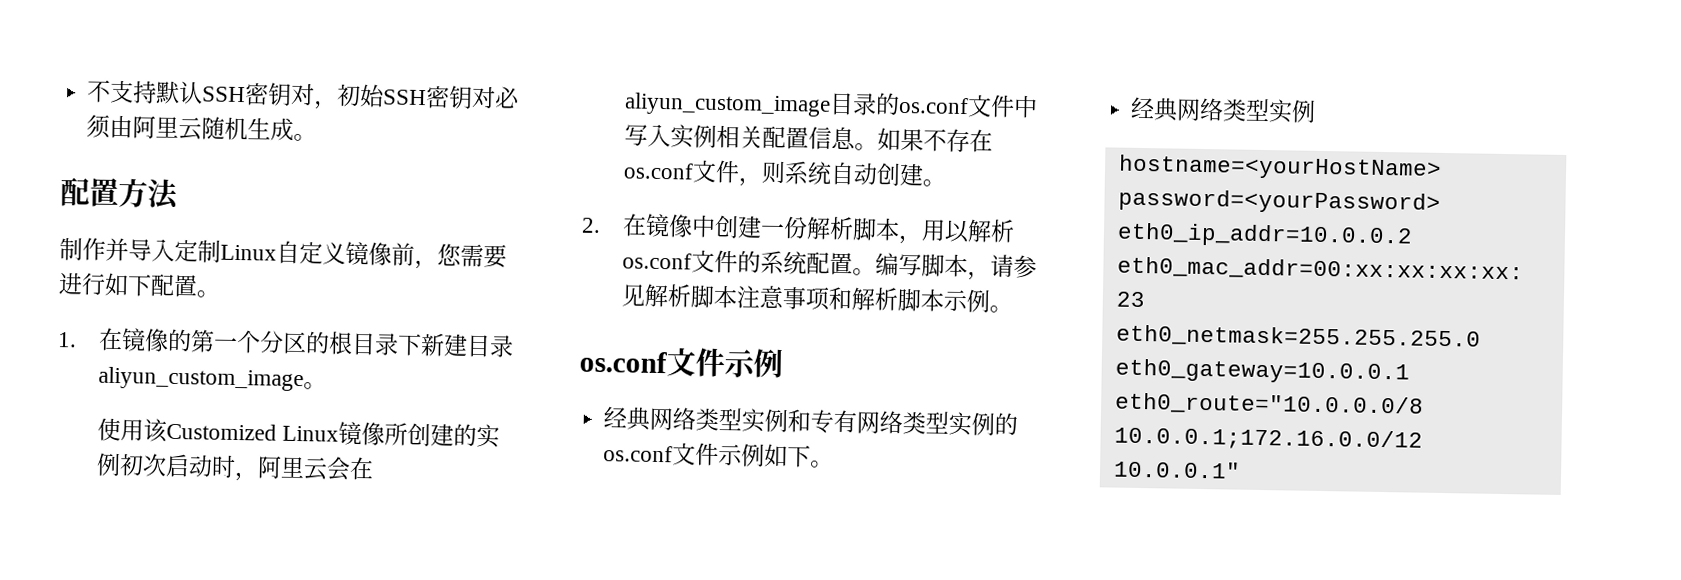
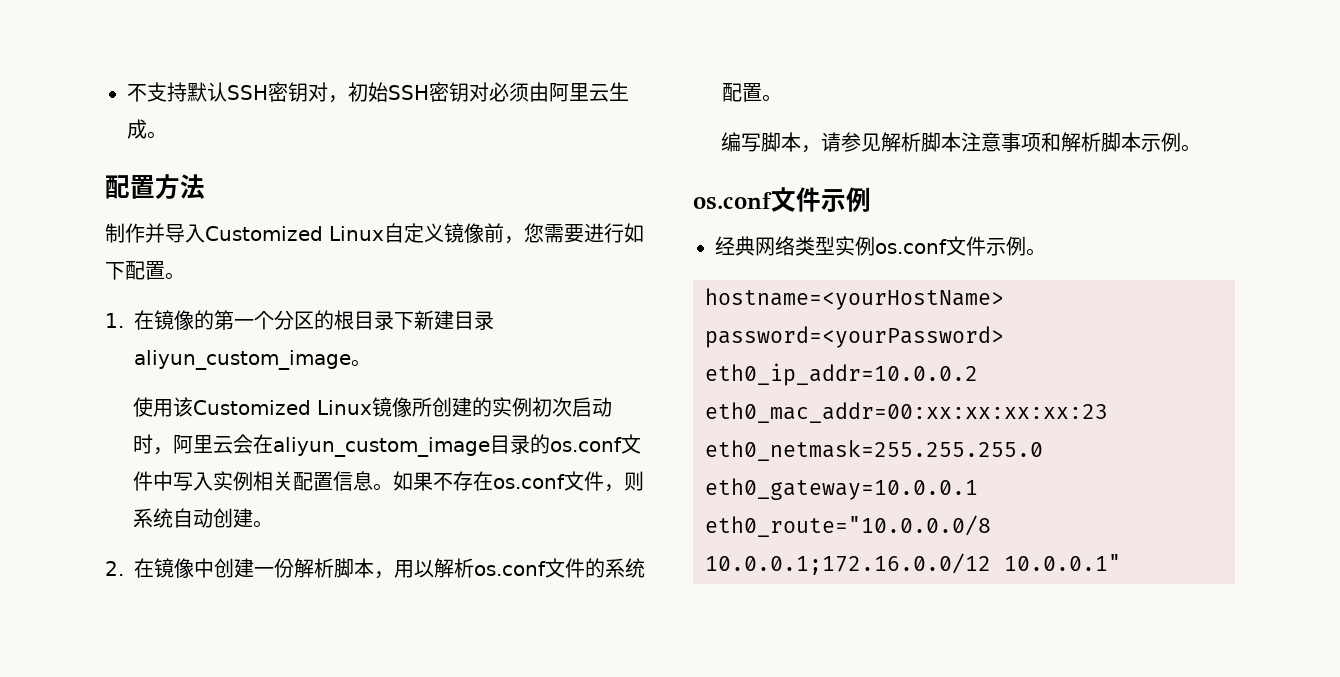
[201,116,249,141] 随机 -> (609, 93) none
[174,238,221,263] 定制 -> [205,226,323,241] Customized
(876, 272) none -> (782, 98) //
[787,409,1019,437] [603,442,835,468] [1130,96,1317,124] 和专有网络类型实例的os.conf文件示例如下。 // 经典网络类型实例 -> [875,236,1046,256] os.conf文件示例。

